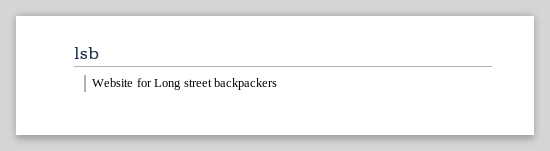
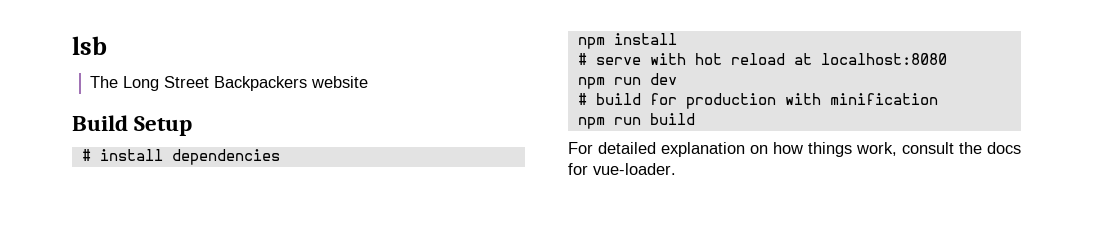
[92,78,277,90] Website for Long street backpackers -> [90,76,369,91] [72,115,193,136] [81,149,280,165] [577,33,677,49] [577,53,947,65] [577,73,677,89] [577,93,938,109] [577,113,695,129] [568,142,1021,157] [568,163,676,175] The Long Street Backpackers website // Build Setup // # install dependencies // npm install // # serve with hot reload at localhost:8080 // npm run dev // # build for production with minification // npm run build // For detailed explanation on how things work, consult the docs for vue-loader.

